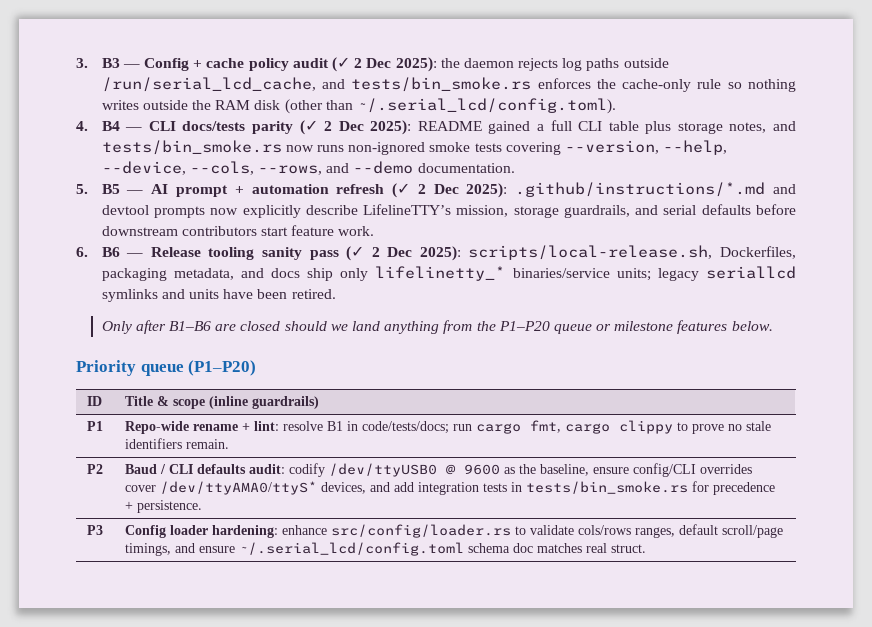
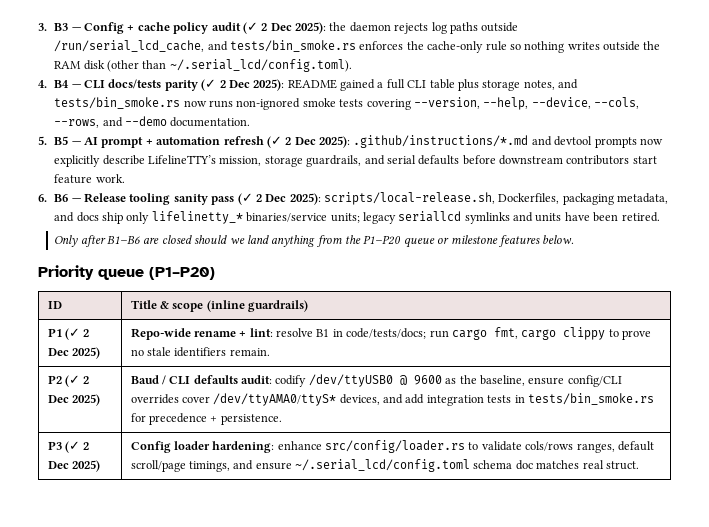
(103, 426) none -> [64,328,90,340] [47,347,100,359] (✓ 2 Dec 2025)
(103, 469) none -> [64,375,90,387] [47,394,100,406] (✓ 2 Dec 2025)
(103, 530) none -> [64,441,90,453] [47,460,100,472] (✓ 2 Dec 2025)

